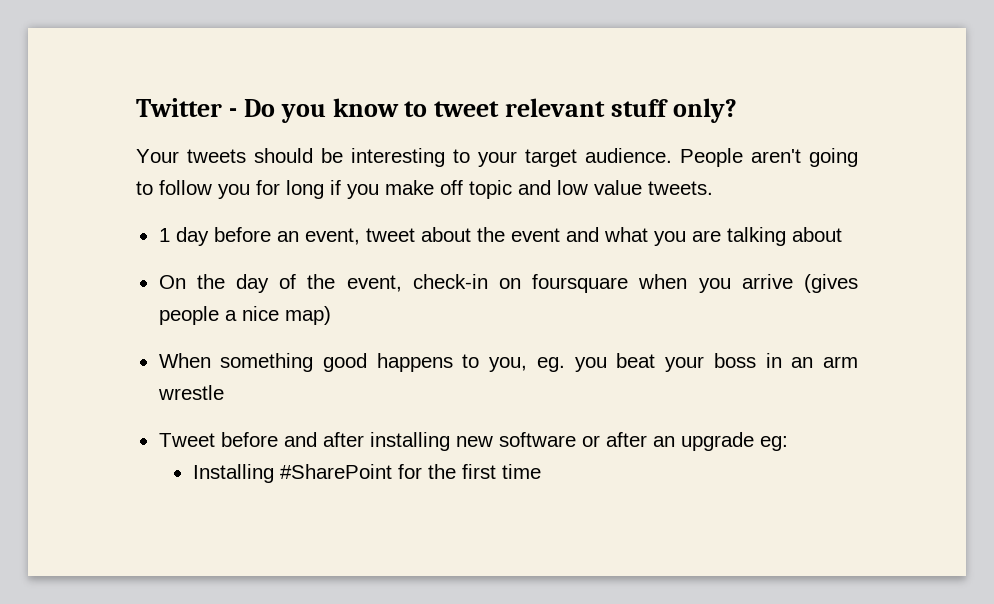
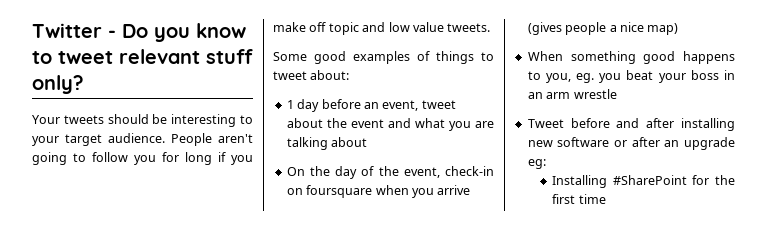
(713, 188) none -> [273,51,494,64] [273,70,350,80] // Some good examples of things to tweet about:

